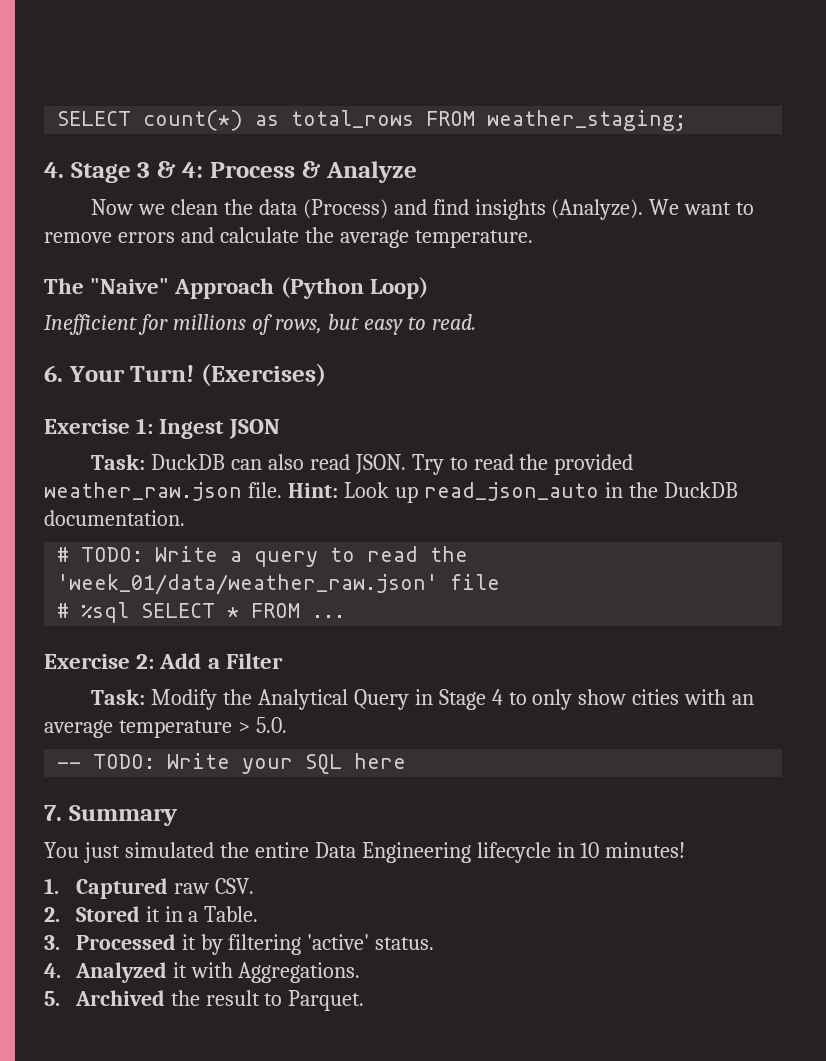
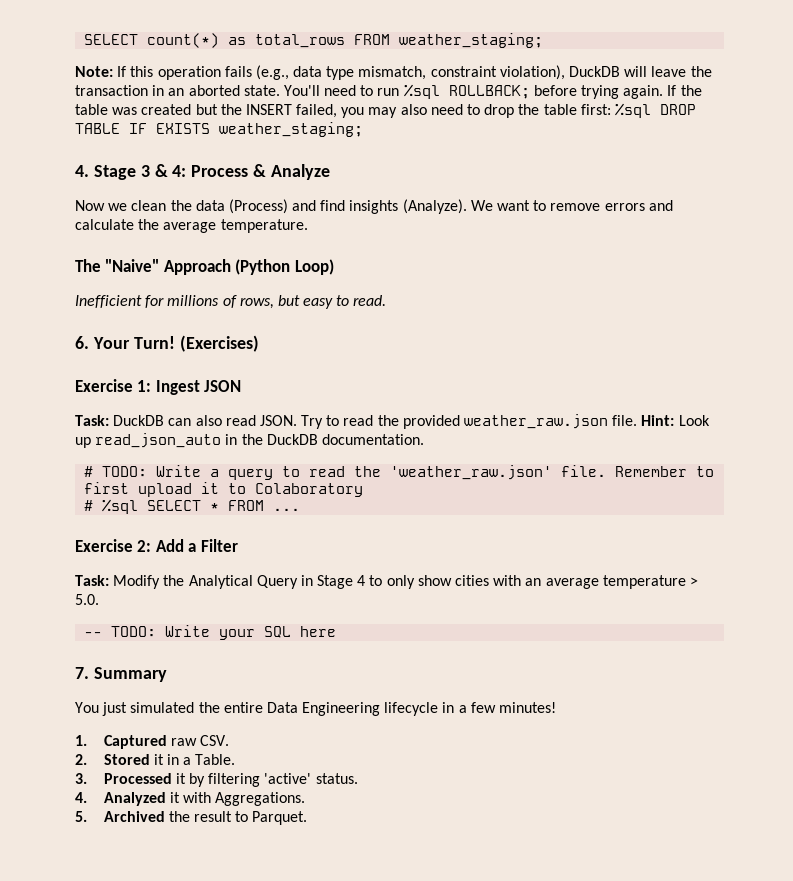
(687, 120) none -> [75,65,712,80] [75,84,702,99] [75,103,696,118] [75,122,363,137] // Note: If this operation fails (e.g., data type mismatch, constraint violation), DuckDB will leave the transaction in an aborted state. You'll need to run %sql ROLLBACK; before trying again. If the table was created but the INSERT failed, you may also need to drop the table first: %sql DROP TABLE IF EXISTS weather_staging;
[57,574,501,595] 'week_01/data/weather_raw.json' file -> [390,465,715,480] [84,482,364,497] 'weather_raw.json' file. Remember to first upload it to Colaboratory
[580,842,600,858] 10 -> [458,702,496,713] a few

